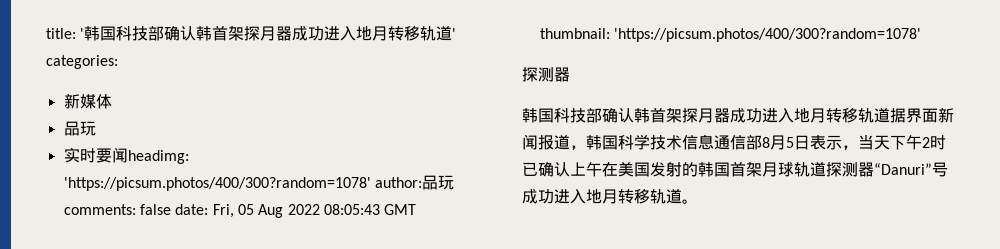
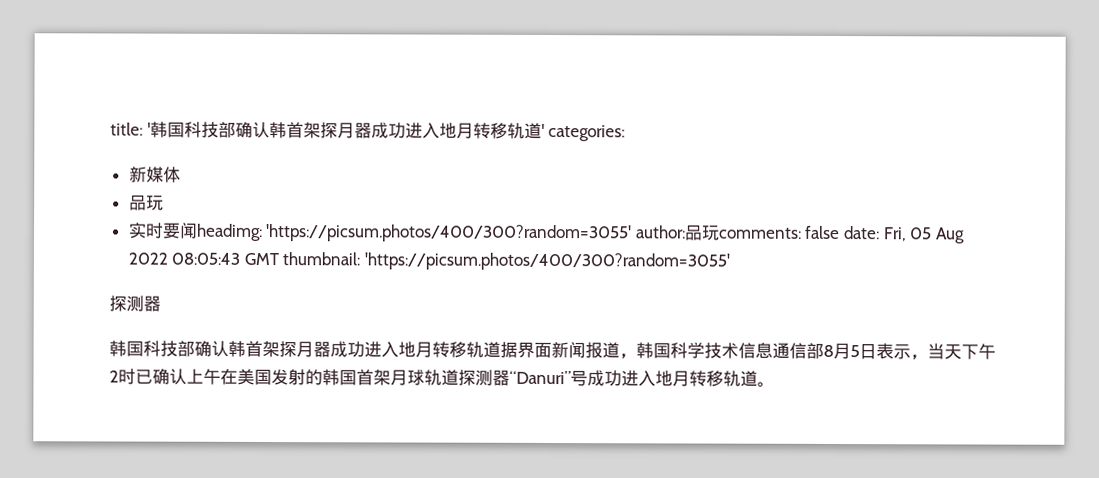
[63,177,371,191] 'https://picsum.photos/400/300?random=1078' -> [265,224,633,243] 'https://picsum.photos/400/300?random=3055'
[613,28,921,42] 'https://picsum.photos/400/300?random=1078' -> [364,252,731,271] 'https://picsum.photos/400/300?random=3055'

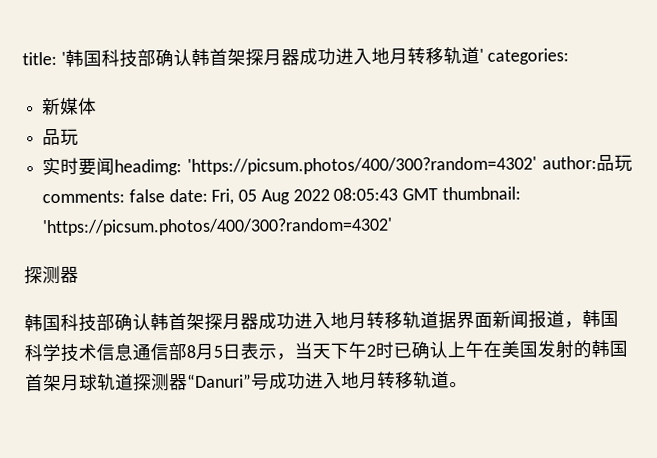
[265,224,633,243] 'https://picsum.photos/400/300?random=3055' -> [187,156,538,176] 'https://picsum.photos/400/300?random=4302'
[364,252,731,271] 'https://picsum.photos/400/300?random=3055' -> [42,217,394,237] 'https://picsum.photos/400/300?random=4302'

